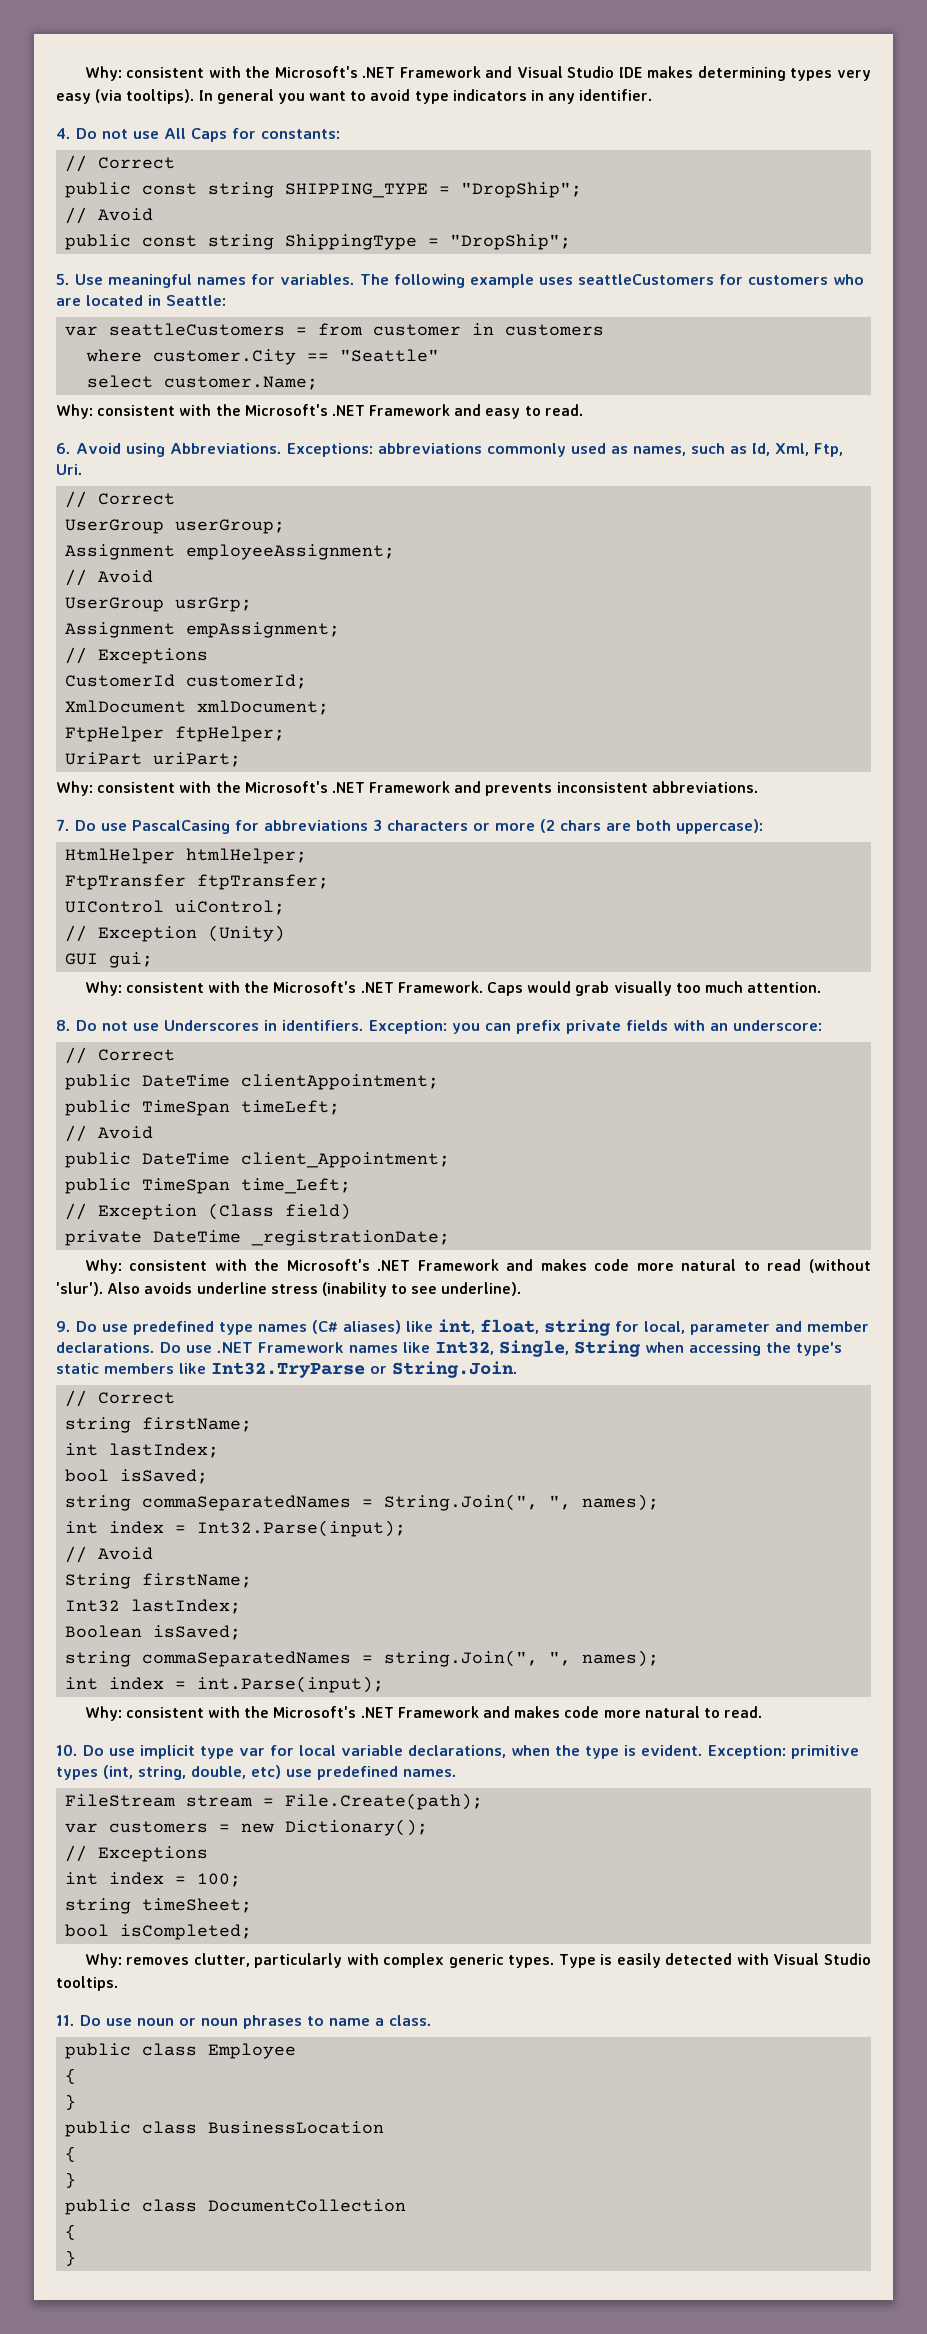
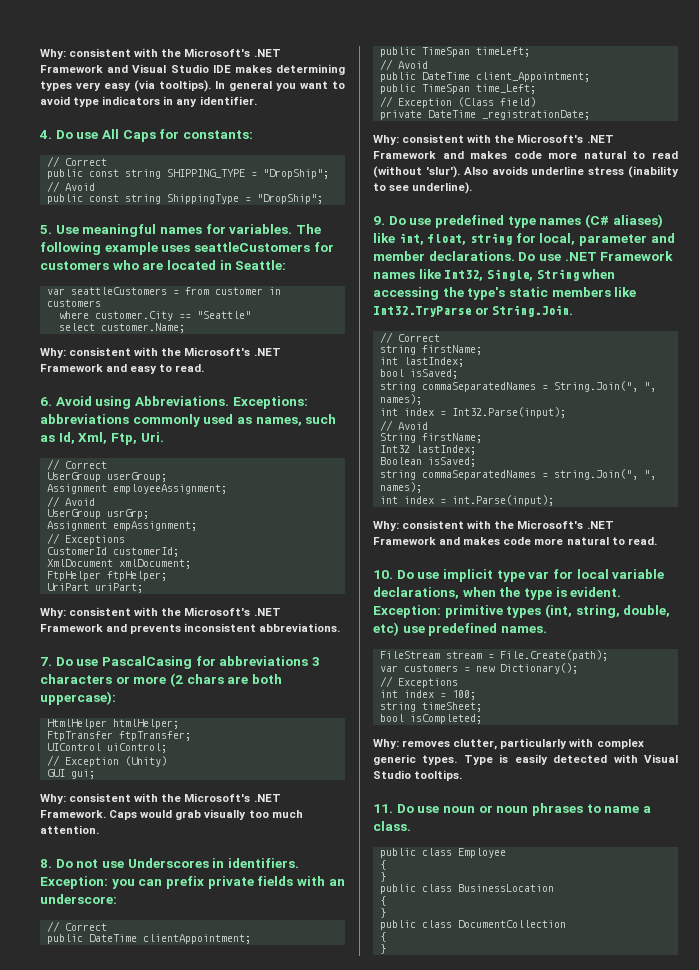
[102,129,128,139] not -> (73, 134) none

